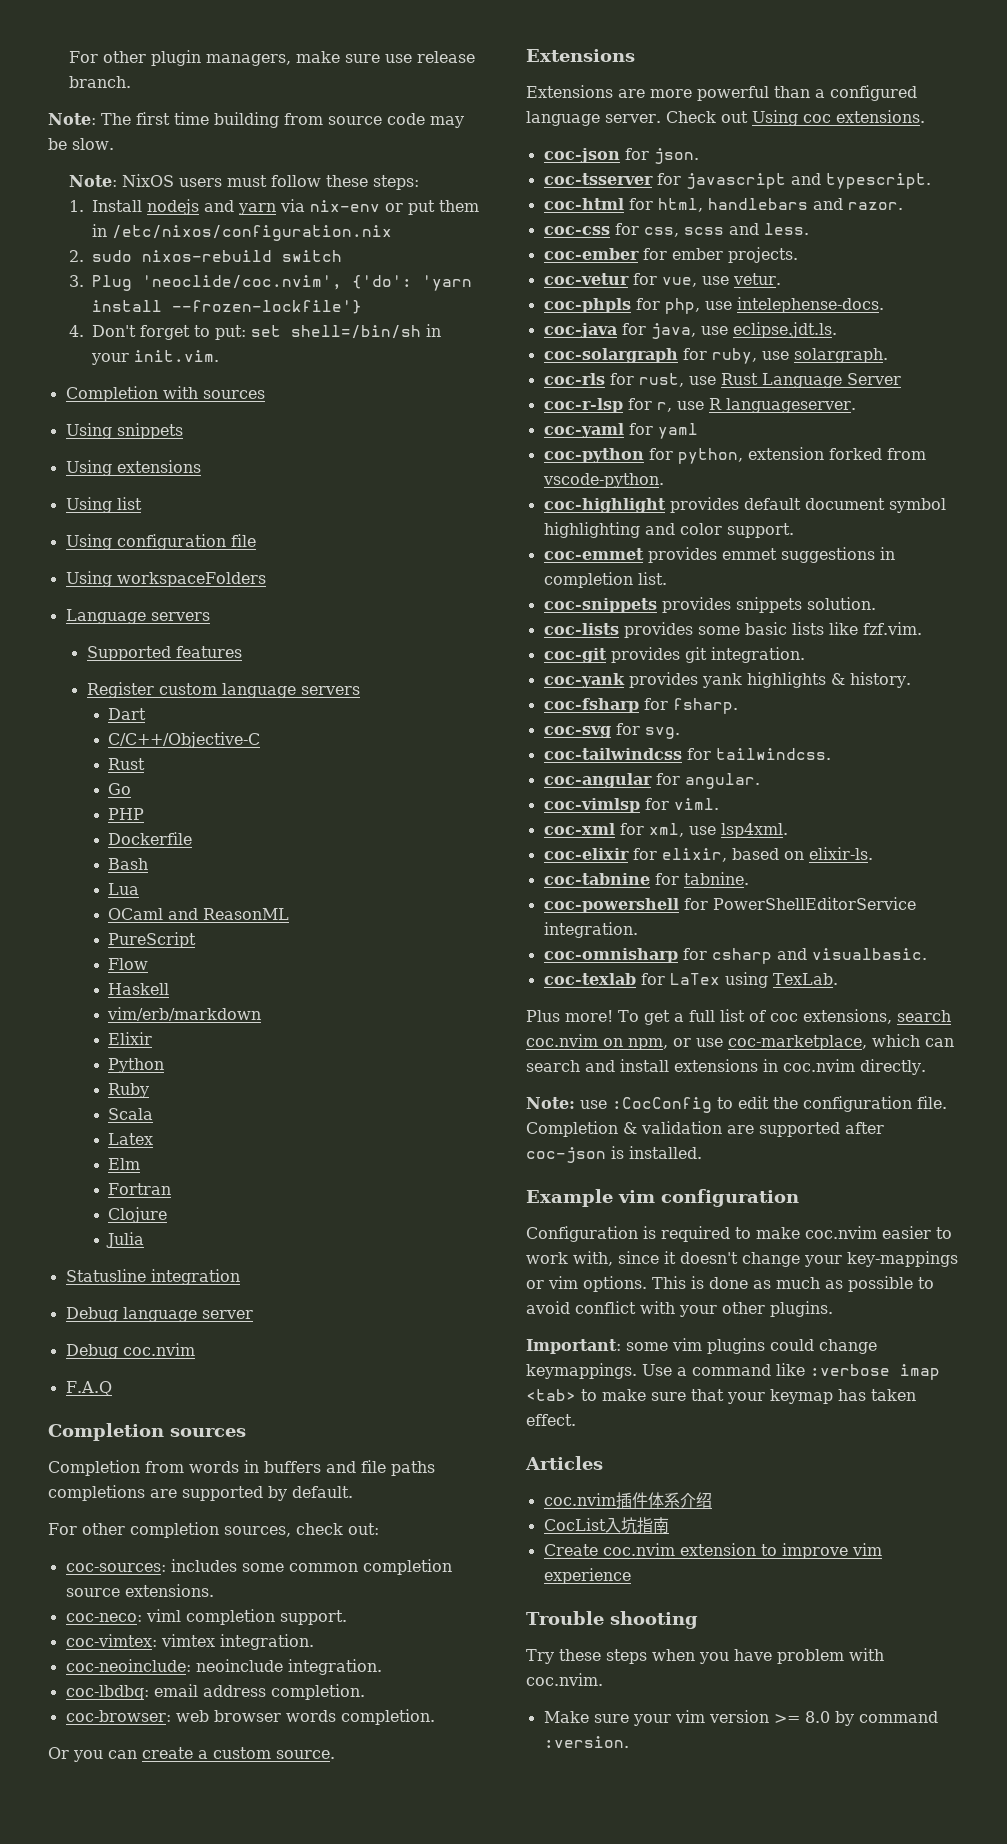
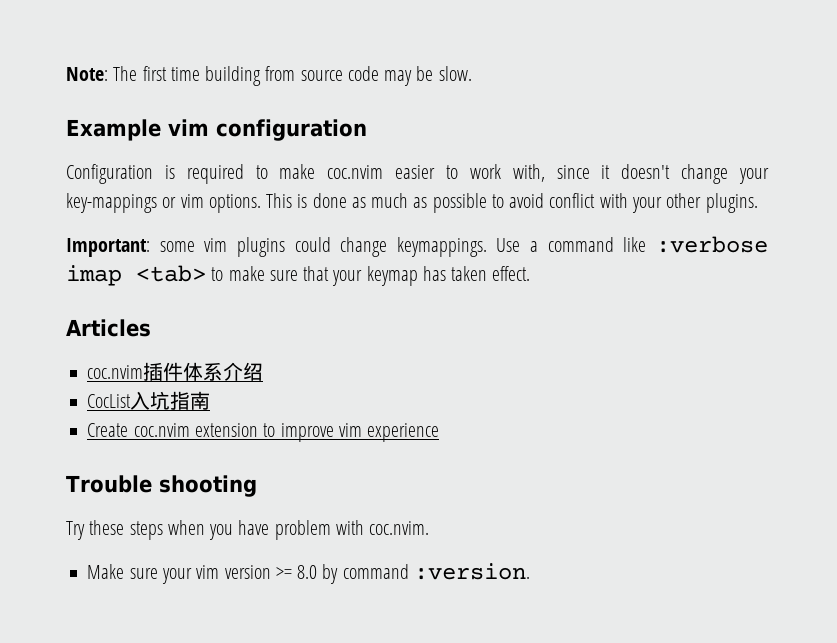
[69,50,476,66] [69,76,132,88] For other plugin managers, make sure use release branch. // -> (66, 74) none
[69,174,420,190] [69,199,480,215] [92,224,393,241] [69,250,343,262] [69,275,473,291] [92,300,363,314] [69,324,442,340] [91,350,220,365] [65,386,265,402] [65,423,183,439] [65,460,201,476] [65,497,142,513] [65,534,256,550] [65,571,266,587] [65,609,210,624] [86,646,242,661] [86,682,360,698] [108,708,147,720] [108,732,261,748] [108,758,146,770] [108,783,132,795] [108,808,145,820] [108,832,193,845] [108,858,149,870] [108,883,140,895] [108,908,290,920] [108,932,197,948] [108,958,149,970] [108,983,170,995] [107,1007,262,1021] [108,1032,153,1045] [108,1058,165,1073] [108,1083,150,1098] [108,1108,154,1120] [108,1133,154,1145] [108,1158,141,1170] [108,1183,172,1195] [108,1207,168,1223] [106,1232,145,1248] [65,1269,240,1285] [65,1307,253,1322] [65,1343,195,1359] [65,1381,112,1396] [48,1423,246,1441] [48,1460,435,1476] [48,1485,353,1501] [48,1522,379,1538] [65,1559,452,1575] [65,1584,214,1597] [65,1609,347,1625] [65,1634,314,1650] [65,1659,382,1675] [65,1684,365,1700] [65,1709,435,1725] [48,1747,335,1762] [526,49,635,62] [526,85,917,101] [526,110,925,126] [543,148,699,164] [543,173,931,189] [543,198,903,212] [543,223,809,237] [543,247,798,263] [543,273,781,287] [543,297,884,314] [543,322,837,339] [543,348,888,364] [543,373,901,388] [543,398,856,413] [543,423,698,439] [543,447,926,464] [542,473,664,488] [543,497,946,513] [543,522,794,538] [543,547,895,563] [543,572,667,588] [543,597,876,613] [543,622,922,638] [543,647,805,663] [543,672,911,688] [543,698,738,714] [543,723,680,739] [543,748,831,760] [543,773,760,789] [543,798,719,813] [543,823,788,838] [543,847,873,862] [543,872,749,885] [543,897,916,913] [543,922,638,938] [543,948,927,964] [543,972,838,988] [526,1009,951,1025] [526,1034,954,1050] [526,1059,926,1075] [526,1096,947,1113] [526,1121,884,1137] [526,1146,702,1163] // Note: NixOS users must follow these steps: // 1. Install nodejs and yarn via nix-env or put them in /etc/nixos/configuration.nix // 2. sudo nixos-rebuild switch // 3. Plug 'neoclide/coc.nvim', {'do': 'yarn install --frozen-lockfile'} // 4. Don't forget to put: set shell=/bin/sh in your init.vim. // Completion with sources // Using snippets // Using extensions // Using list // Using configuration file // Using workspaceFolders // Language servers // Supported features // Register custom language servers // Dart // C/C++/Objective-C // Rust // Go // PHP // Dockerfile // Bash // Lua // OCaml and ReasonML // PureScript // Flow // Haskell // vim/erb/markdown // Elixir // Python // Ruby // Scala // Latex // Elm // Fortran // Clojure // Julia // Statusline integration // Debug language server // Debug coc.nvim // F.A.Q // Completion sources // Completion from words in buffers and file paths completions are supported by default. // For other completion sources, check out: // coc-sources: includes some common completion source extensions. // coc-neco: viml completion support. // coc-vimtex: vimtex integration. // coc-neoinclude: neoinclude integration. // coc-lbdbq: email address completion. // coc-browser: web browser words completion. // Or you can create a custom source. // Extensions // Extensions are more powerful than a configured language server. Check out Using coc extensions. // coc-json for json. // coc-tsserver for javascript and typescript. // coc-html for html, handlebars and razor. // coc-css for css, scss and less. // coc-ember for ember projects. // coc-vetur for vue, use vetur. // coc-phpls for php, use intelephense-docs. // coc-java for java, use eclipse.jdt.ls. // coc-solargraph for ruby, use solargraph. // coc-rls for rust, use Rust Language Server // coc-r-lsp for r, use R languageserver. // coc-yaml for yaml // coc-python for python, extension forked from vscode-python. // coc-highlight provides default document symbol highlighting and color support. // coc-emmet provides emmet suggestions in completion list. // coc-snippets provides snippets solution. // coc-lists provides some basic lists like fzf.vim. // coc-git provides git integration. // coc-yank provides yank highlights & history. // coc-fsharp for fsharp. // coc-svg for svg. // coc-tailwindcss for tailwindcss. // coc-angular for angular. // coc-vimlsp for viml. // coc-xml for xml, use lsp4xml. // coc-elixir for elixir, based on elixir-ls. // coc-tabnine for tabnine. // coc-powershell for PowerShellEditorService integration. // coc-omnisharp for csharp and visualbasic. // coc-texlab for LaTex using TexLab. // Plus more! To get a full list of coc extensions, search coc.nvim on npm, or use coc-marketplace, which can search and install extensions in coc.nvim directly. // Note: use :CocConfig to edit the configuration file. Completion & validation are supported after coc-json is installed. -> (472, 73) none

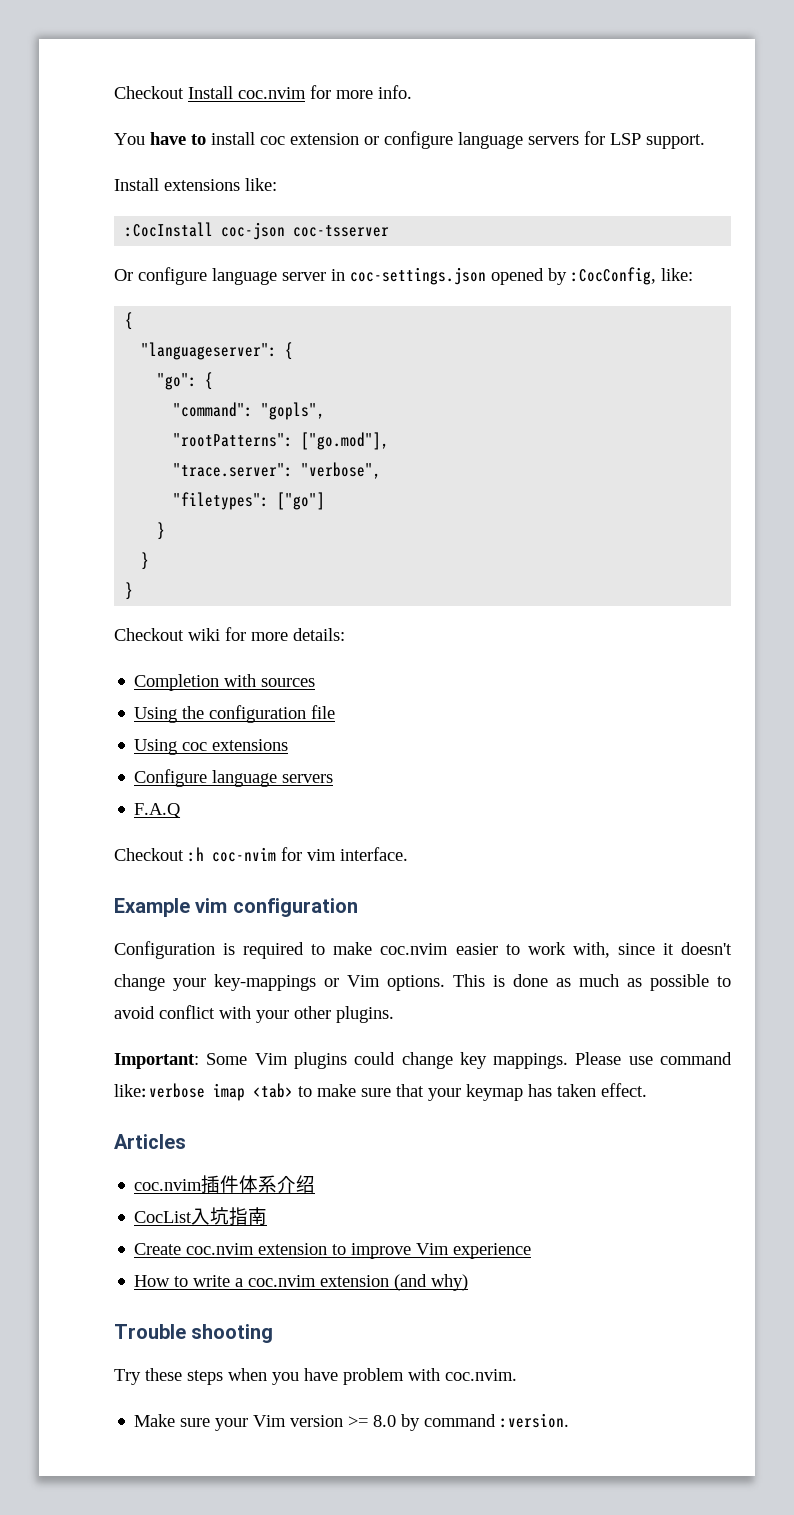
[66,66,472,86] Note: The first time building from source code may be slow. -> [114,85,412,99] [114,131,705,149] [114,178,277,191] [125,222,390,240] [114,267,693,285] [125,312,134,330] [141,342,294,360] [157,372,214,390] [173,402,326,420] [173,432,390,450] [173,462,382,479] [173,492,326,510] [157,522,166,540] [141,552,150,570] [125,582,134,600] [114,627,345,641] [134,674,316,691] [134,705,336,723] [134,739,289,755] [134,769,334,787] [134,803,182,818] [114,847,408,862] Checkout Install coc.nvim for more info. // You have to install coc extension or configure language servers for LSP support. // Install extensions like: // :CocInstall coc-json coc-tsserver // Or configure language server in coc-settings.json opened by :CocConfig, like: // { // "languageserver": { // "go": { // "command": "gopls", // "rootPatterns": ["go.mod"], // "trace.server": "verbose", // "filetypes": ["go"] // } // } // } // Checkout wiki for more details: // Completion with sources // Using the configuration file // Using coc extensions // Configure language servers // F.A.Q // Checkout :h coc-nvim for vim interface.
[180,194,204,208] vim -> [347,975,380,987] Vim
[159,238,228,252] some vim -> [206,1053,288,1065] Some Vim
[396,236,768,257] keymappings. Use a command like :verbose -> [459,1052,732,1069] [114,1083,205,1098] key mappings. Please use command like:verbose
[338,423,362,437] vim -> [416,1243,450,1255] Vim
(440, 432) none -> [134,1274,469,1291] // How to write a coc.nvim extension (and why)
[196,565,220,579] vim -> [253,1415,287,1427] Vim

